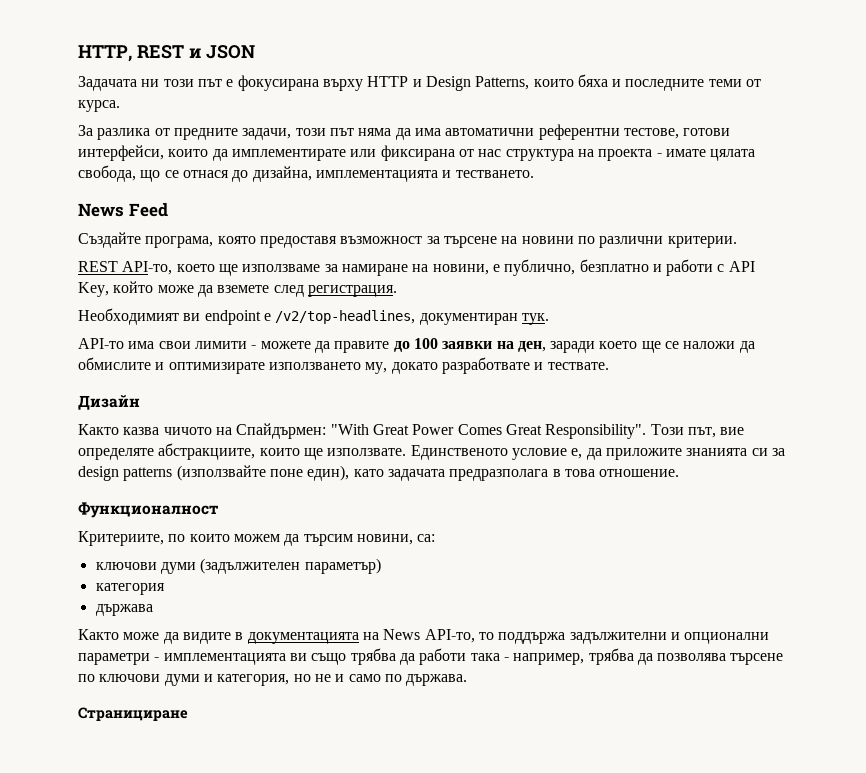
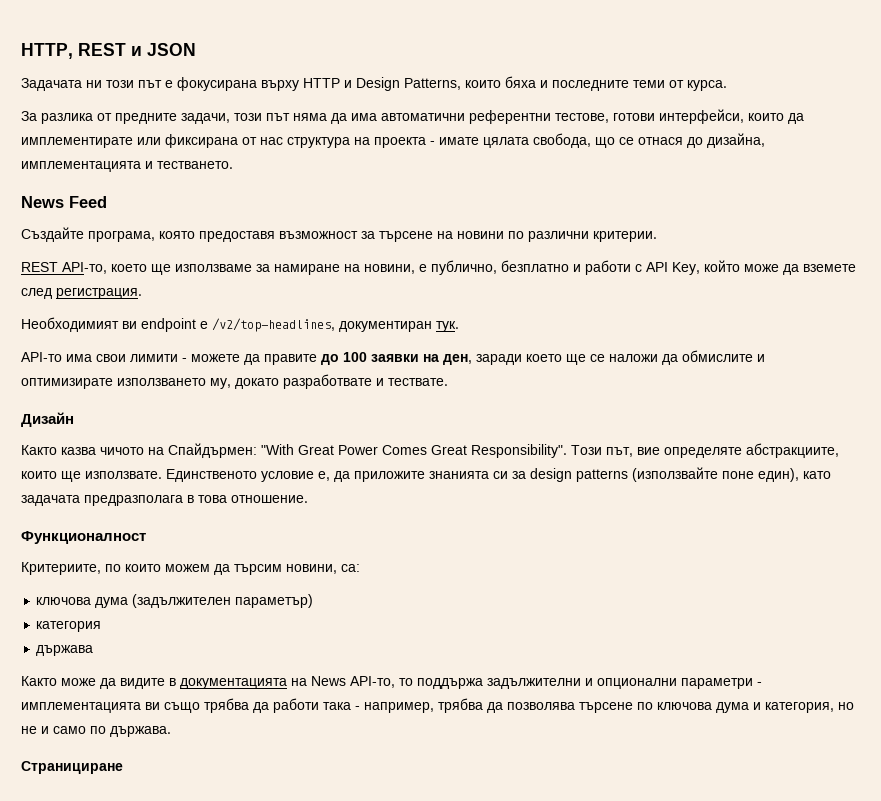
[95,562,196,574] ключови думи -> [36,597,129,608] ключовa думa
[99,674,200,686] ключови думи -> [657,702,749,713] ключова дума

